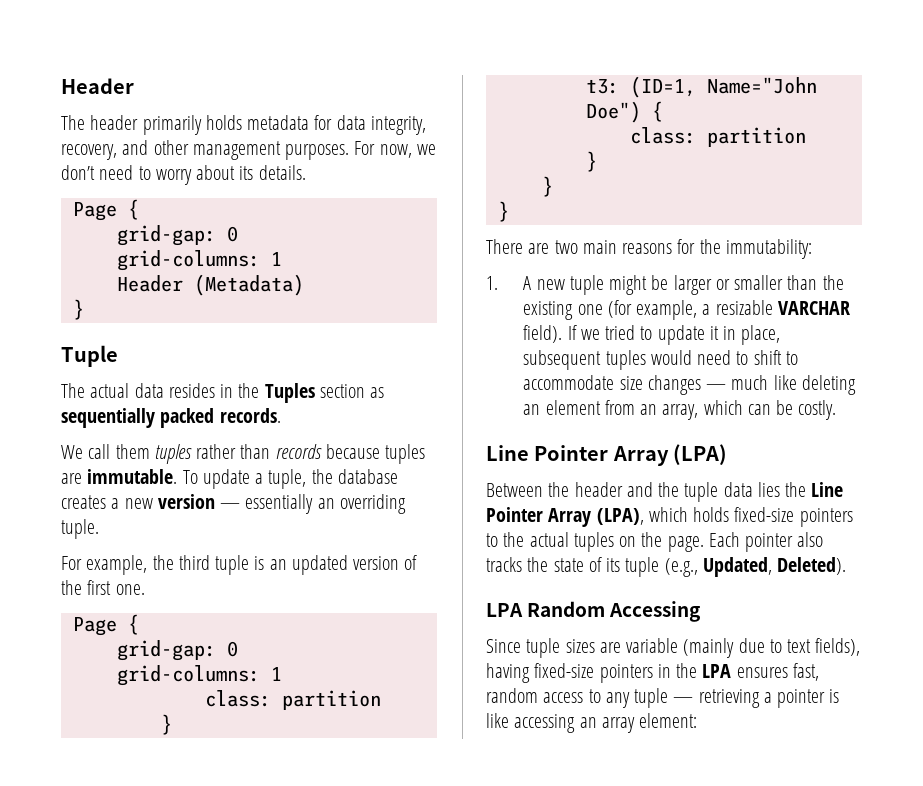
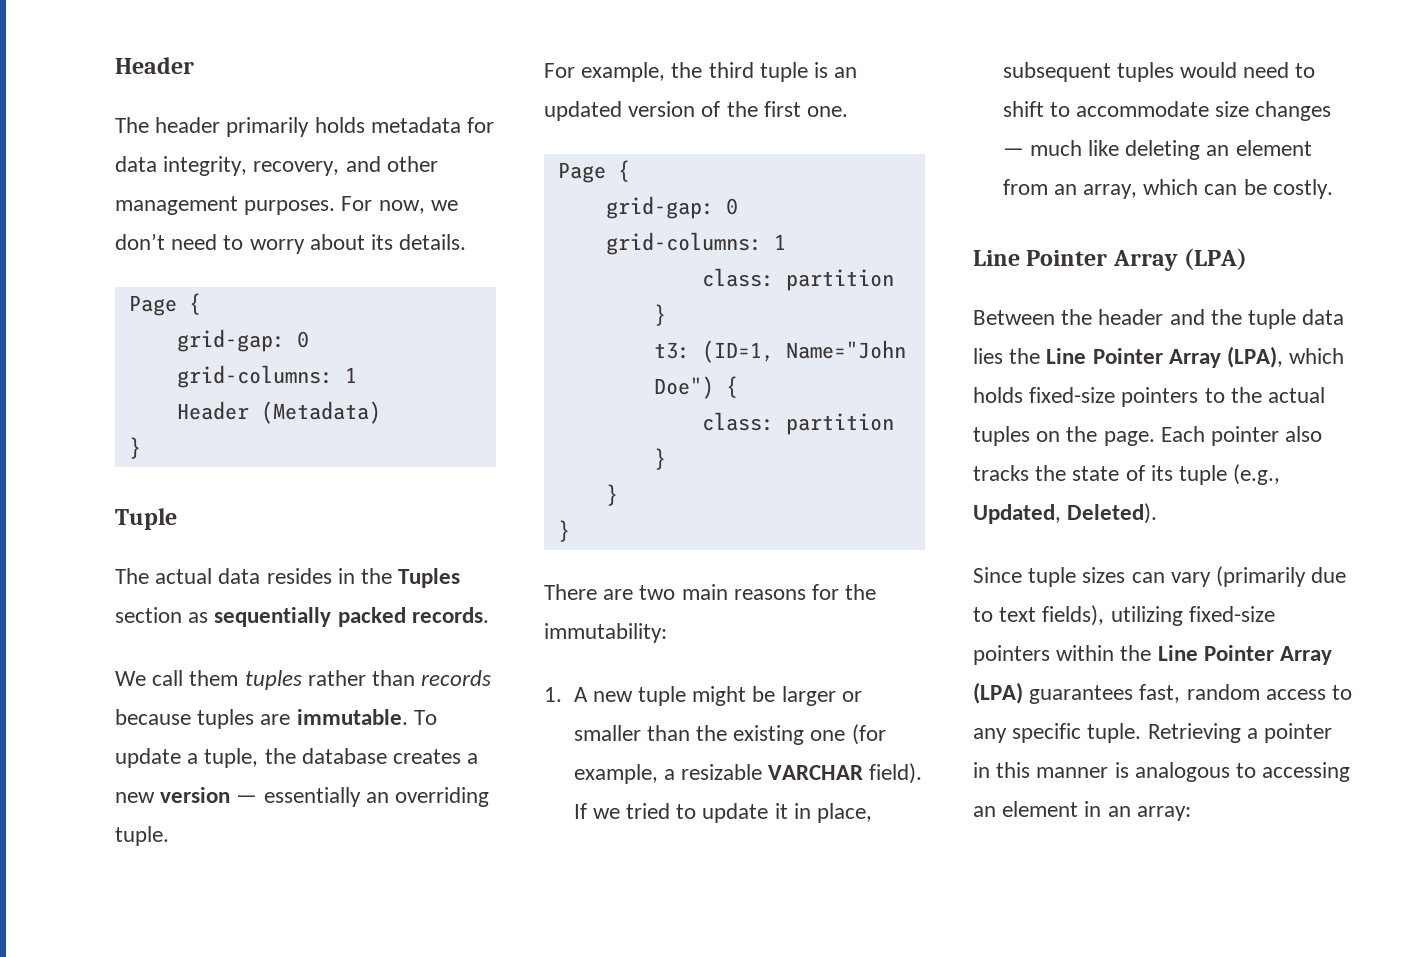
[486,601,702,622] // LPA Random Accessing -> (1158, 513) none
[599,638,735,658] are variable (mainly -> [1131,566,1307,587] can vary (primarily
[486,663,788,683] having fixed-size pointers in the LPA ensures -> [1110,606,1275,626] [973,645,1333,665] [973,682,1134,704] utilizing fixed-size pointers within the Line Pointer Array (LPA) guarantees
[634,688,840,708] [486,713,698,733] tuple — retrieving a pointer is like accessing an array element: -> [1012,723,1333,743] [973,762,1351,782] [973,801,1191,821] specific tuple. Retrieving a pointer in this manner is analogous to accessing an element in an array:

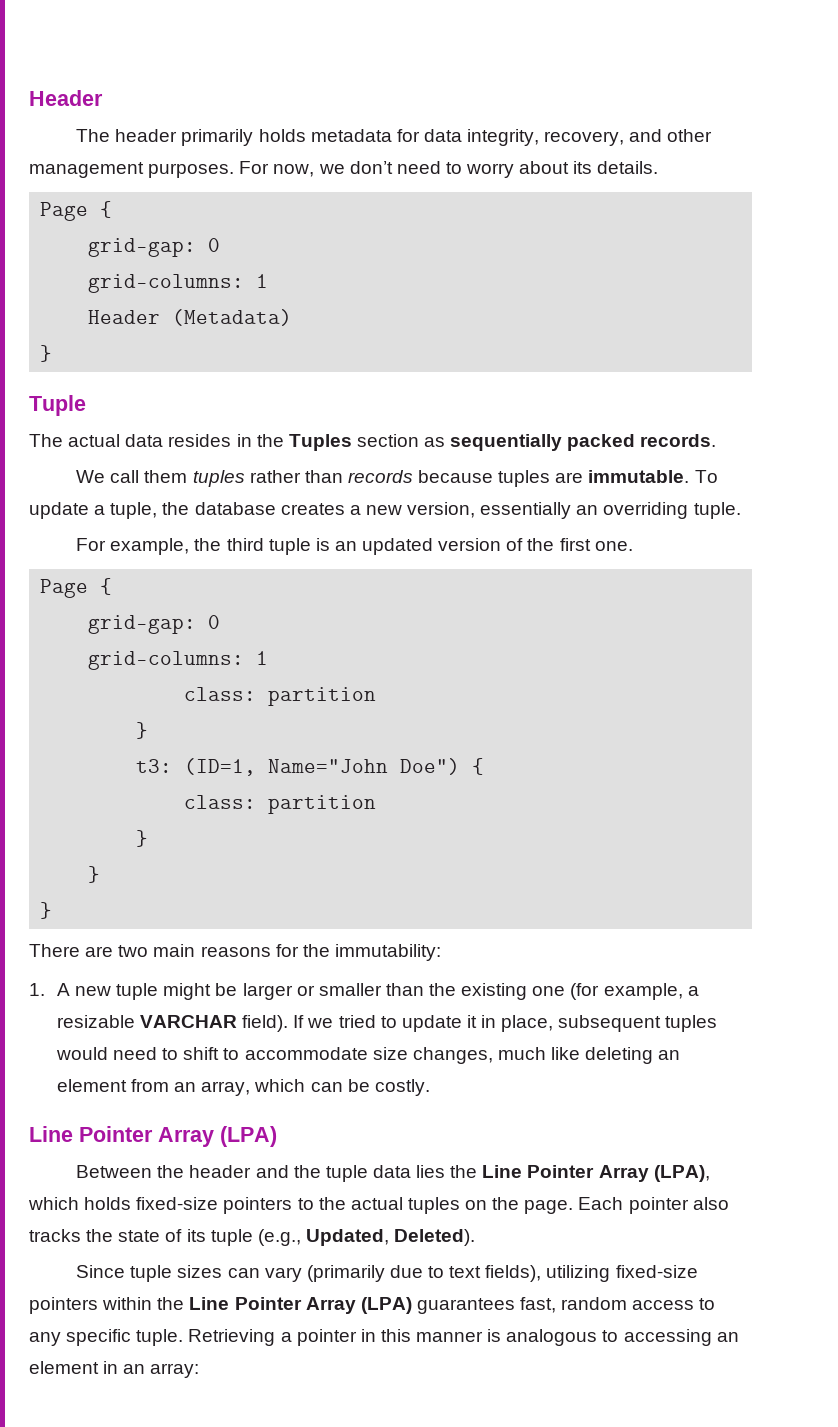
[160,787,258,803] version — -> [407,502,476,518] version,
[1255,101,1332,121] [1002,148,1024,156] changes — -> [412,1047,493,1064] changes,

